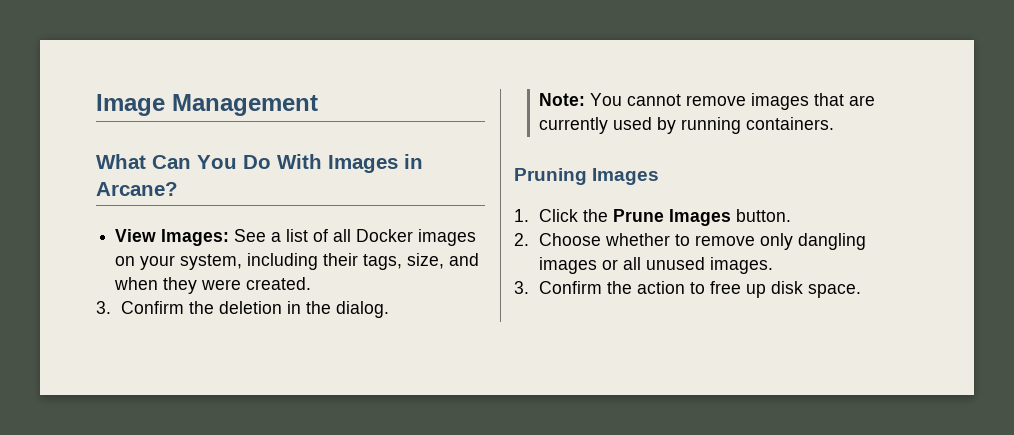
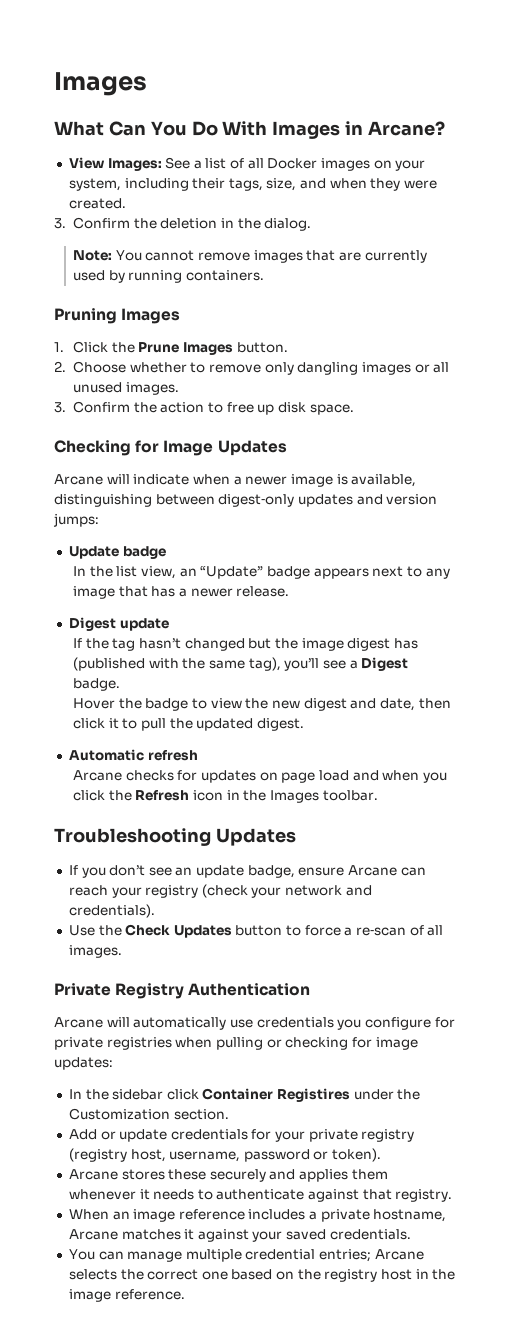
[96,94,318,116] Image Management -> [54,72,147,96] Images
(862, 291) none -> [54,440,287,456] [54,474,417,487] [54,494,438,507] [53,513,99,527] [68,546,166,559] [73,566,450,579] [73,586,290,599] [68,617,169,631] [73,638,419,651] [73,657,409,671] [73,678,121,691] [73,698,451,711] [73,718,305,731] [68,749,198,761] [73,770,448,783] [73,790,378,803] [54,828,296,846] [68,865,426,878] [68,884,372,898] [68,904,155,918] [68,924,444,938] [68,945,122,958] [54,983,311,999] [54,1017,455,1030] [54,1037,418,1050] [54,1057,113,1070] [68,1088,421,1102] [68,1108,229,1120] [68,1129,415,1142] [68,1148,382,1162] [68,1169,388,1182] [68,1189,453,1202] [68,1209,447,1222] [68,1229,411,1242] [68,1249,424,1262] [68,1269,456,1282] [68,1289,185,1302] // Checking for Image Updates // Arcane will indicate when a newer image is available, distinguishing between digest‐only updates and version jumps: // Update badge // In the list view, an “Update” badge appears next to any image that has a newer release. // Digest update // If the tag hasn’t changed but the image digest has (published with the same tag), you’ll see a Digest badge. // Hover the badge to view the new digest and date, then click it to pull the updated digest. // Automatic refresh // Arcane checks for updates on page load and when you click the Refresh icon in the Images toolbar. // Troubleshooting Updates // If you don’t see an update badge, ensure Arcane can reach your registry (check your network and credentials). // Use the Check Updates button to force a re‐scan of all images. // Private Registry Authentication // Arcane will automatically use credentials you configure for private registries when pulling or checking for image updates: // In the sidebar click Container Registires under the Customization section. // Add or update credentials for your private registry (registry host, username, password or token). // Arcane stores these securely and applies them whenever it needs to authenticate against that registry. // When an image reference includes a private hostname, Arcane matches it against your saved credentials. // You can manage multiple credential entries; Arcane selects the correct one based on the registry host in the image reference.

